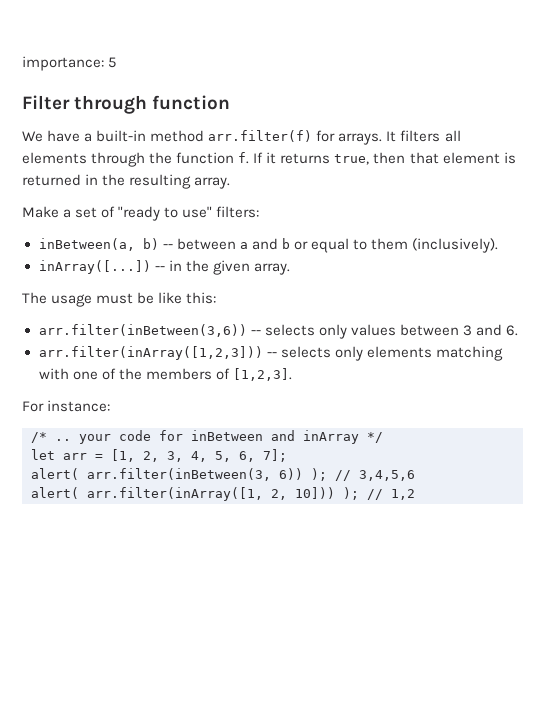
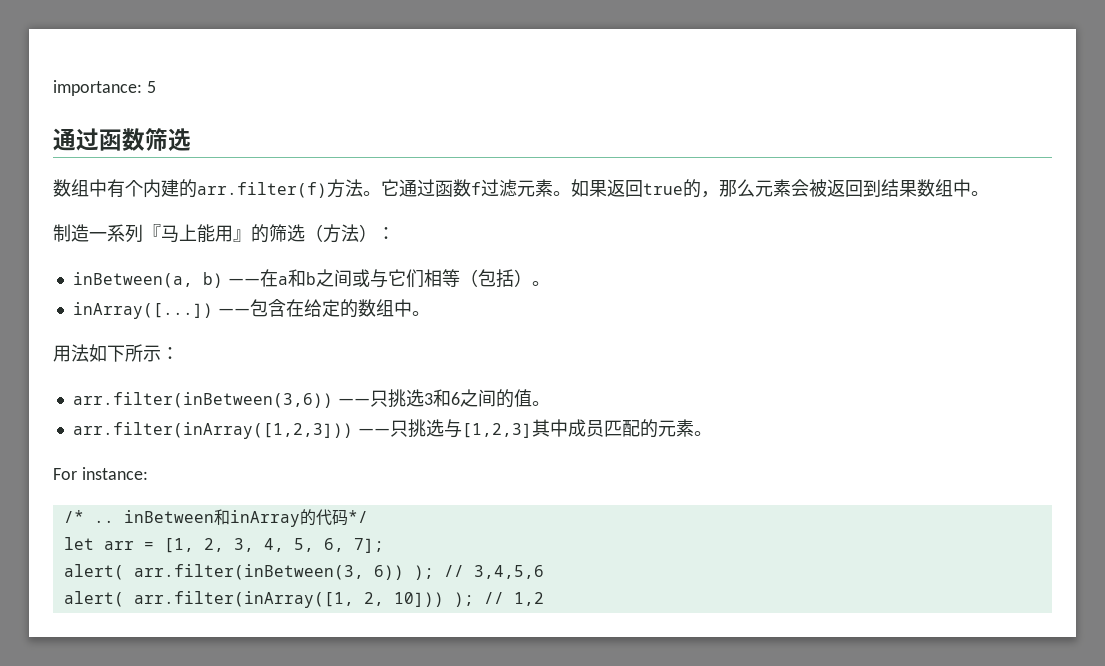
[22,95,231,114] [22,130,461,145] [22,152,516,167] [22,174,231,189] [22,206,260,221] [38,238,499,253] [38,260,290,275] [22,292,217,307] [38,324,518,339] [38,346,503,361] [38,368,292,381] [22,400,111,412] [31,430,359,444] Filter through function // We have a built-in method arr.filter(f) for arrays. It filters all elements through the function f. If it returns true, then that element is returned in the resulting array. // Make a set of "ready to use" filters: // inBetween(a, b) -- between a and b or equal to them (inclusively). // inArray([...]) -- in the given array. // The usage must be like this: // arr.filter(inBetween(3,6)) -- selects only values between 3 and 6. // arr.filter(inArray([1,2,3])) -- selects only elements matching with one of the members of [1,2,3]. // For instance: // /* .. your code for inBetween and inArray -> [53,128,191,151] [53,179,989,198] [53,224,395,243] [72,269,550,288] [72,299,430,319] [53,344,179,362] [72,389,550,408] [72,419,712,439] [53,467,148,480] [63,509,348,527] 通过函数筛选 // 数组中有个内建的arr.filter(f)方法。它通过函数f过滤元素。如果返回true的，那么元素会被返回到结果数组中。 // 制造一系列『马上能用』的筛选（方法）： // inBetween(a, b) ——在a和b之间或与它们相等（包括）。 // inArray([...]) ——包含在给定的数组中。 // 用法如下所示： // arr.filter(inBetween(3,6)) ——只挑选3和6之间的值。 // arr.filter(inArray([1,2,3])) ——只挑选与[1,2,3]其中成员匹配的元素。 // For instance: // /* .. inBetween和inArray的代码

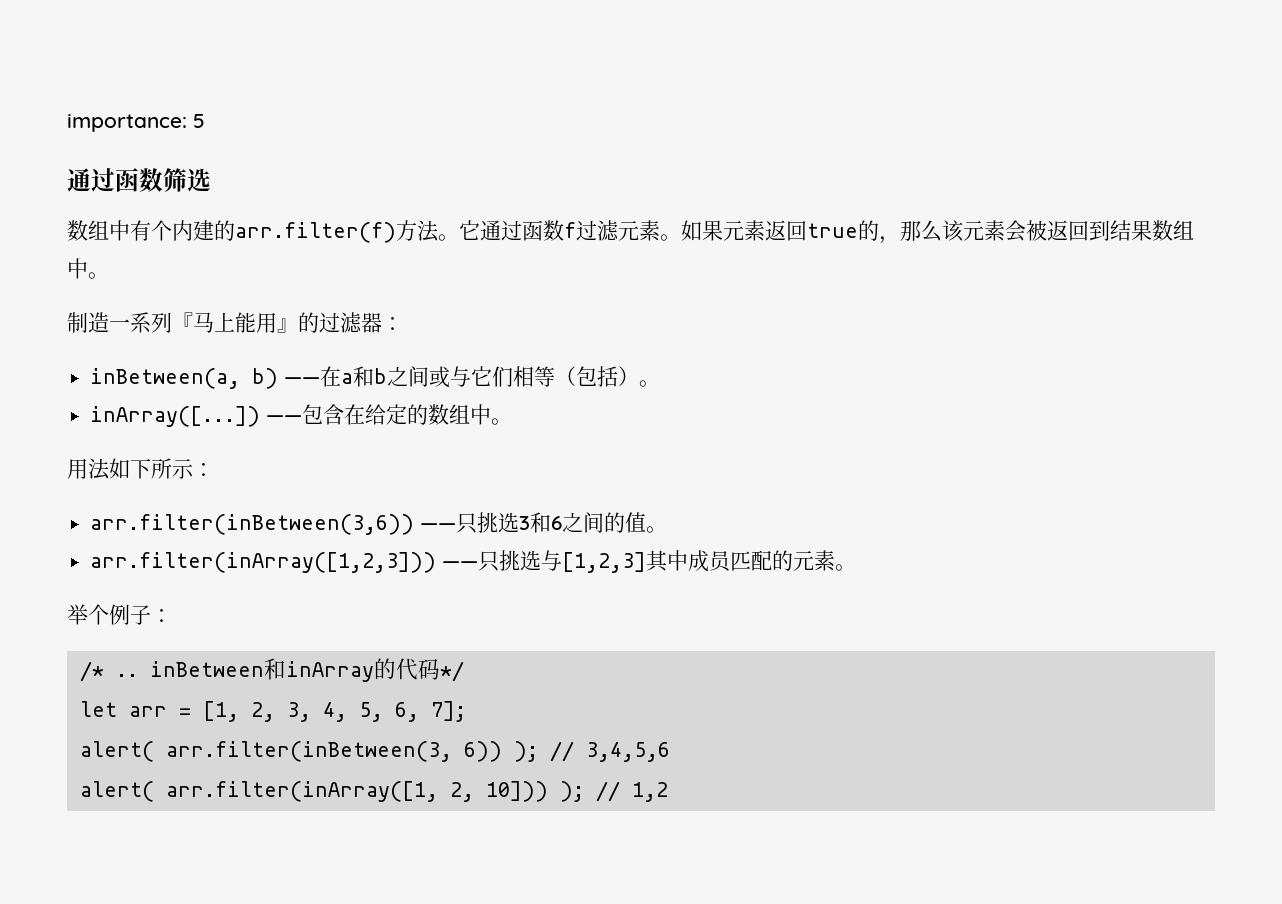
(607, 188) none -> [723,220,765,241] 元素
(755, 188) none -> [942,220,964,242] 该
[269,224,377,243] 筛选（方法） -> [319,312,382,333] 过滤器
[53,467,148,480] For instance: -> [67,604,172,625] 举个例子：

